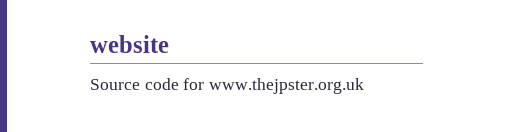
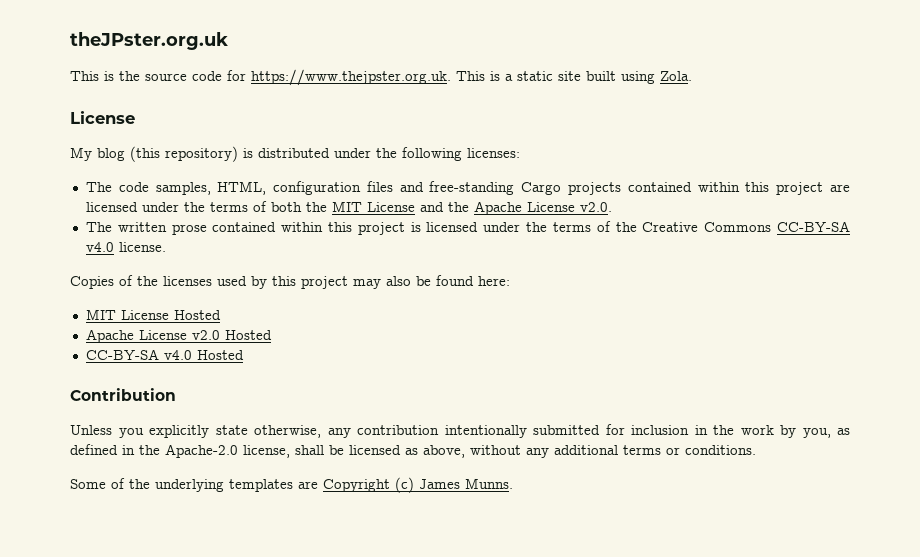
[90,35,169,53] [90,78,365,94] website // Source code for www.thejpster.org.uk -> [70,32,228,50] [70,69,692,86] [70,111,135,124] [70,146,520,162] [85,181,850,195] [85,201,612,215] [85,221,850,235] [85,242,166,252] [70,275,510,289] [85,309,221,320] [85,329,272,343] [85,349,244,360] [70,388,176,401] [70,424,850,438] [70,444,756,458] [70,477,513,493] theJPster.org.uk // This is the source code for https://www.thejpster.org.uk. This is a static site built using Zola. // License // My blog (this repository) is distributed under the following licenses: // The code samples, HTML, configuration files and free-standing Cargo projects contained within this project are licensed under the terms of both the MIT License and the Apache License v2.0. // The written prose contained within this project is licensed under the terms of the Creative Commons CC-BY-SA v4.0 license. // Copies of the licenses used by this project may also be found here: // MIT License Hosted // Apache License v2.0 Hosted // CC-BY-SA v4.0 Hosted // Contribution // Unless you explicitly state otherwise, any contribution intentionally submitted for inclusion in the work by you, as defined in the Apache-2.0 license, shall be licensed as above, without any additional terms or conditions. // Some of the underlying templates are Copyright (c) James Munns.

